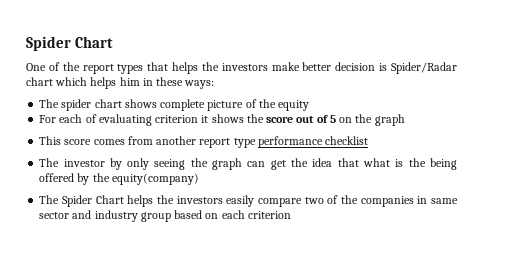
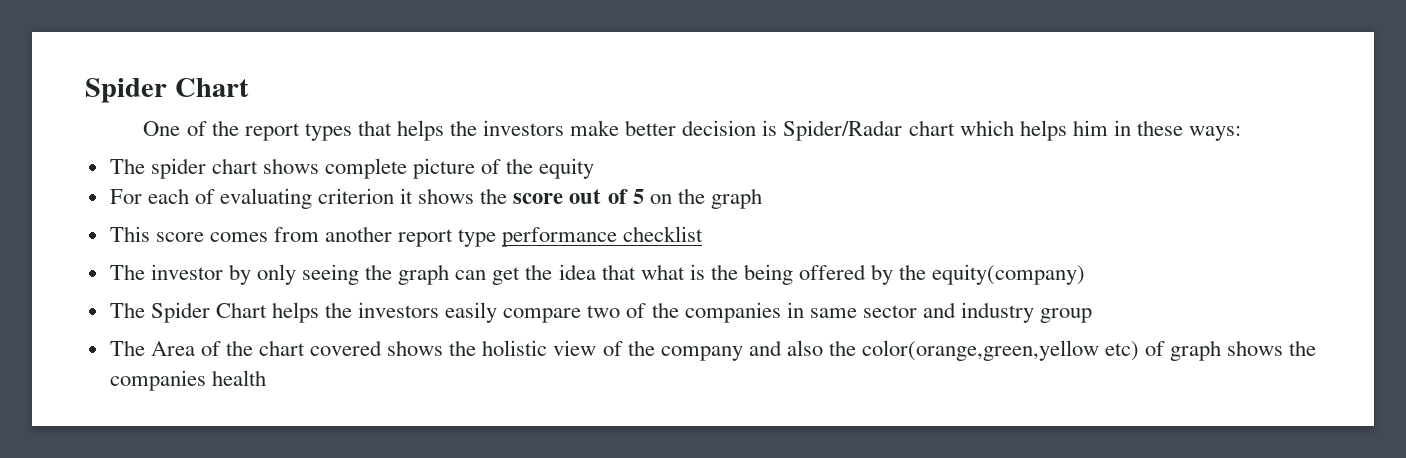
[174,210,291,219] based on each criterion -> [109,340,1317,361] [109,370,266,391] // The Area of the chart covered shows the holistic view of the company and also the color(orange,green,yellow etc) of graph shows the companies health

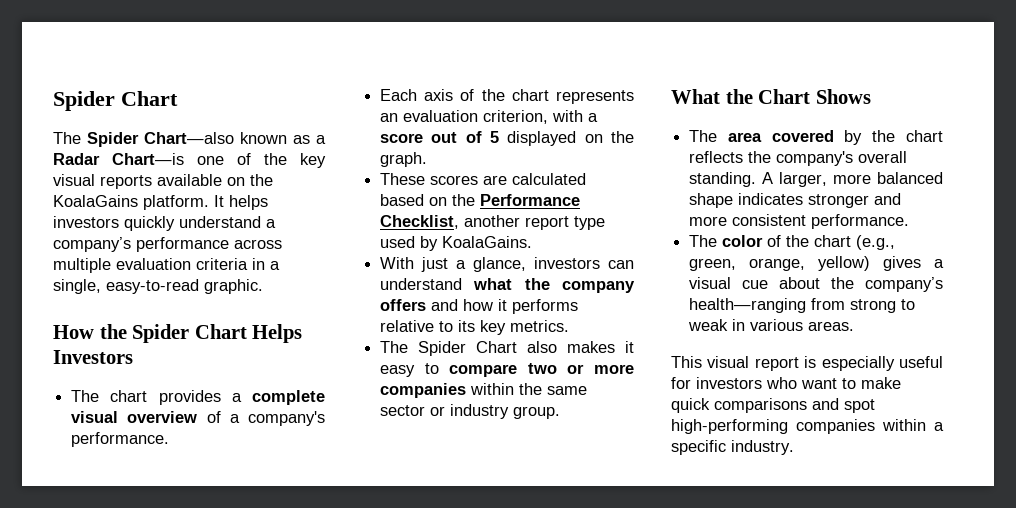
[143,120,1241,141] [109,158,595,179] [109,188,508,209] One of the report types that helps the investors make better decision is Spider/Radar chart which helps him in these ways: // The spider chart shows complete picture of the equity // For each of evaluating criterion it shows the -> [53,132,326,147] [53,153,326,168] [53,174,273,189] [53,195,268,210] [53,216,276,231] [53,237,282,252] [53,258,280,273] [53,279,263,294] [53,324,303,343] [53,350,133,364] [71,390,325,405] [71,411,325,426] [71,432,170,447] [380,89,634,104] [380,110,599,124] The Spider Chart—also known as a Radar Chart—is one of the key visual reports available on the KoalaGains platform. It helps investors quickly understand a company’s performance across multiple evaluation criteria in a single, easy-to-read graphic. // How the Spider Chart Helps Investors // The chart provides a complete visual overview of a company's performance. // Each axis of the chart represents an evaluation criterion, with a
[649,188,762,209] [109,226,704,247] [109,264,1086,285] [109,302,1093,323] [109,340,1317,361] [109,370,266,391] on the graph // This score comes from another report type performance checklist // The investor by only seeing the graph can get the idea that what is the being offered by the equity(company) // The Spider Chart helps the investors easily compare two of the companies in same sector and industry group // The Area of the chart covered shows the holistic view of the company and also the color(orange,green,yellow etc) of graph shows the companies health -> [507,131,634,146] [380,152,428,167] [380,173,587,185] [380,194,581,206] [380,215,606,230] [380,236,533,251] [380,257,634,272] [380,278,635,293] [380,299,579,314] [380,320,570,335] [380,341,634,356] [380,363,634,377] [380,383,588,398] [380,404,561,419] [671,89,871,104] [689,130,943,145] [689,151,908,166] [689,172,943,187] [689,193,902,208] [689,214,910,229] [689,235,896,250] [689,256,944,271] [689,277,943,292] [689,298,916,313] [688,319,855,331] [671,356,943,371] [671,377,901,389] [671,398,875,413] [671,419,944,434] [671,440,794,455] displayed on the graph. // These scores are calculated based on the Performance Checklist, another report type used by KoalaGains. // With just a glance, investors can understand what the company offers and how it performs relative to its key metrics. // The Spider Chart also makes it easy to compare two or more companies within the same sector or industry group. // What the Chart Shows // The area covered by the chart reflects the company's overall standing. A larger, more balanced shape indicates stronger and more consistent performance. // The color of the chart (e.g., green, orange, yellow) gives a visual cue about the company’s health—ranging from strong to weak in various areas. // This visual report is especially useful for investors who want to make quick comparisons and spot high-performing companies within a specific industry.

